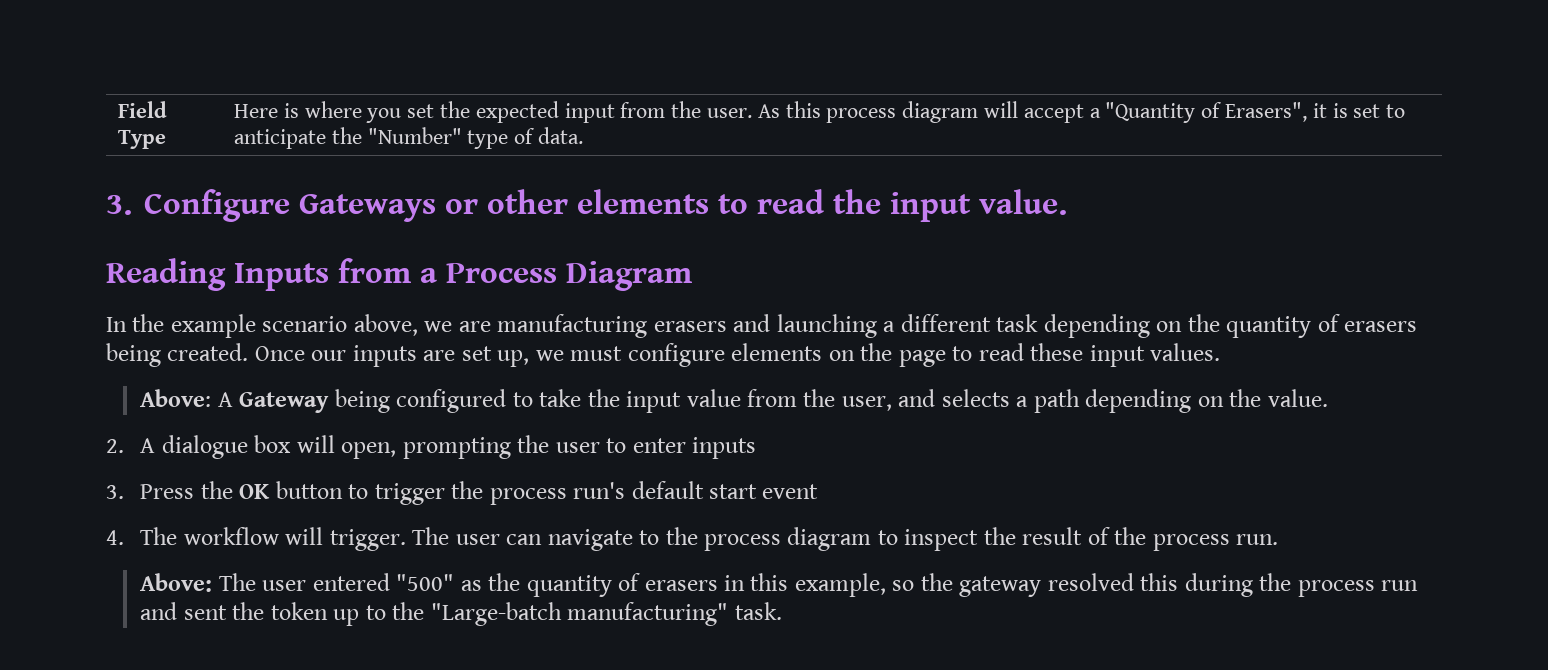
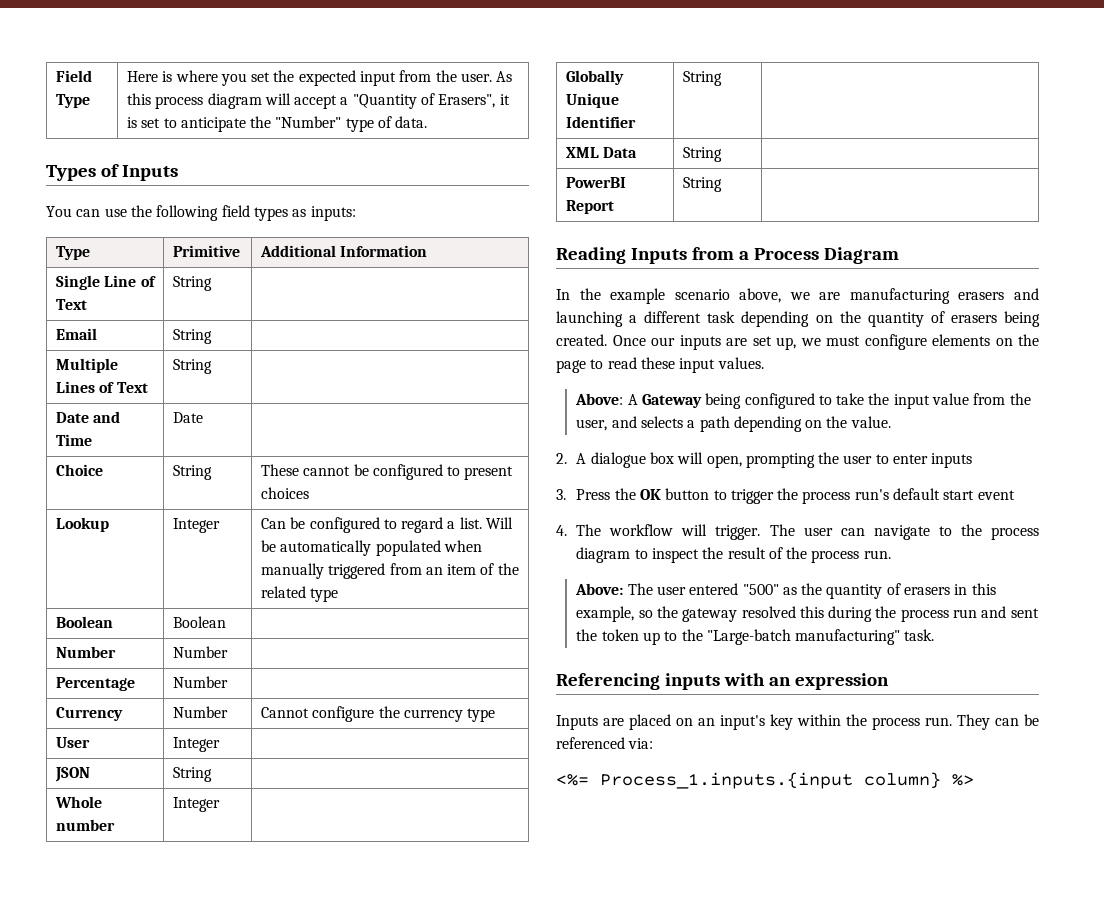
[106,189,1067,222] 3. Configure Gateways or other elements to read the input value. -> [46,164,178,181] [46,205,356,221] [55,246,90,260] [172,245,240,257] [259,245,428,257] [55,275,156,290] [55,299,87,310] [172,276,212,291] [55,328,97,340] [172,329,212,344] [55,358,118,373] [55,381,148,393] [172,359,212,374] [55,411,121,423] [55,434,92,446] [172,412,203,423] [55,464,103,476] [172,465,212,480] [260,464,514,480] [260,487,309,499] [55,517,109,532] [172,518,220,533] [260,517,514,533] [260,540,482,556] [260,563,519,579] [260,586,339,602] [55,616,113,628] [172,616,226,628] [55,646,116,658] [172,646,228,658] [55,677,135,691] [172,676,228,688] [55,707,123,721] [172,706,228,718] [260,706,496,722] [55,737,90,748] [172,737,220,752] [54,767,90,782] [172,767,212,782] [54,796,102,808] [55,819,115,831] [172,797,220,812] [565,70,624,85] [565,93,619,108] [565,116,636,128] [682,71,722,86] [565,147,638,158] [682,147,722,162] [565,177,626,188] [565,200,614,214] [682,177,722,192] Types of Inputs // You can use the following field types as inputs: // Type | Primitive | Additional Information // Single Line of Text | String | // Email | String | // Multiple Lines of Text | String | // Date and Time | Date | // Choice | String | These cannot be configured to present choices // Lookup | Integer | Can be configured to regard a list. Will be automatically populated when manually triggered from an item of the related type // Boolean | Boolean | // Number | Number | // Percentage | Number | // Currency | Number | Cannot configure the currency type // User | Integer | // JSON | String | // Whole number | Integer | // Globally Unique Identifier | String | // XML Data | String | // PowerBI Report | String |
(782, 611) none -> [556,673,889,690] [556,714,1039,730] [556,737,654,749] [556,772,974,789] // Referencing inputs with an expression // Inputs are placed on an input's key within the process run. They can be referenced via: // <%= Process_1.inputs.{input column} %>

